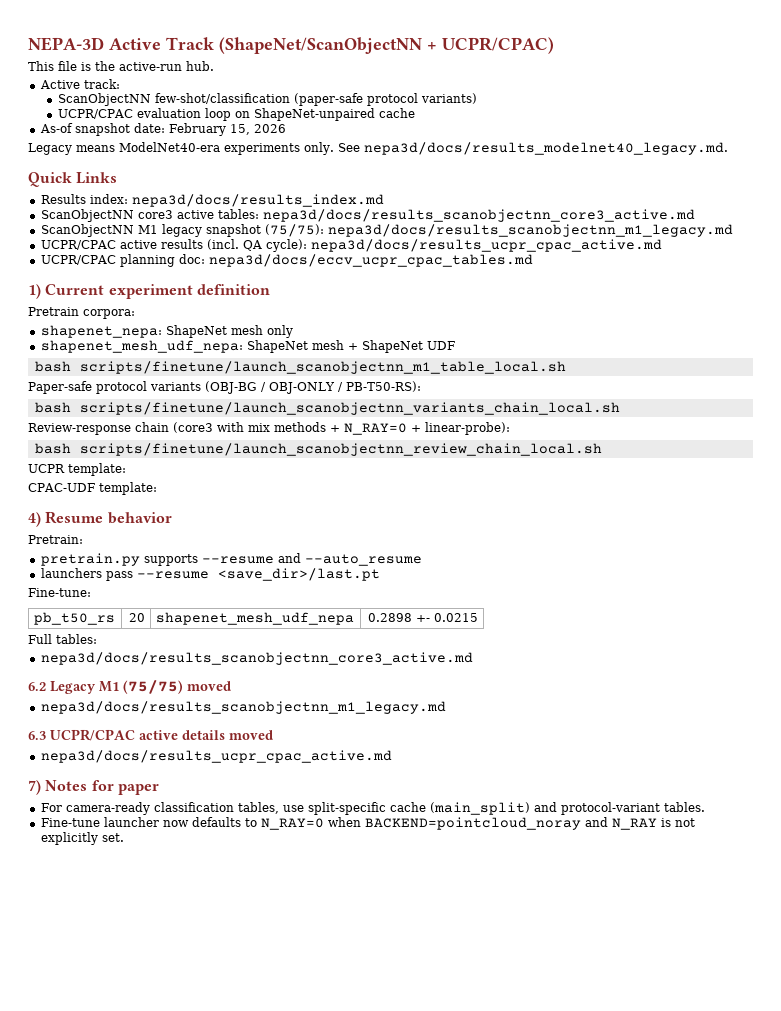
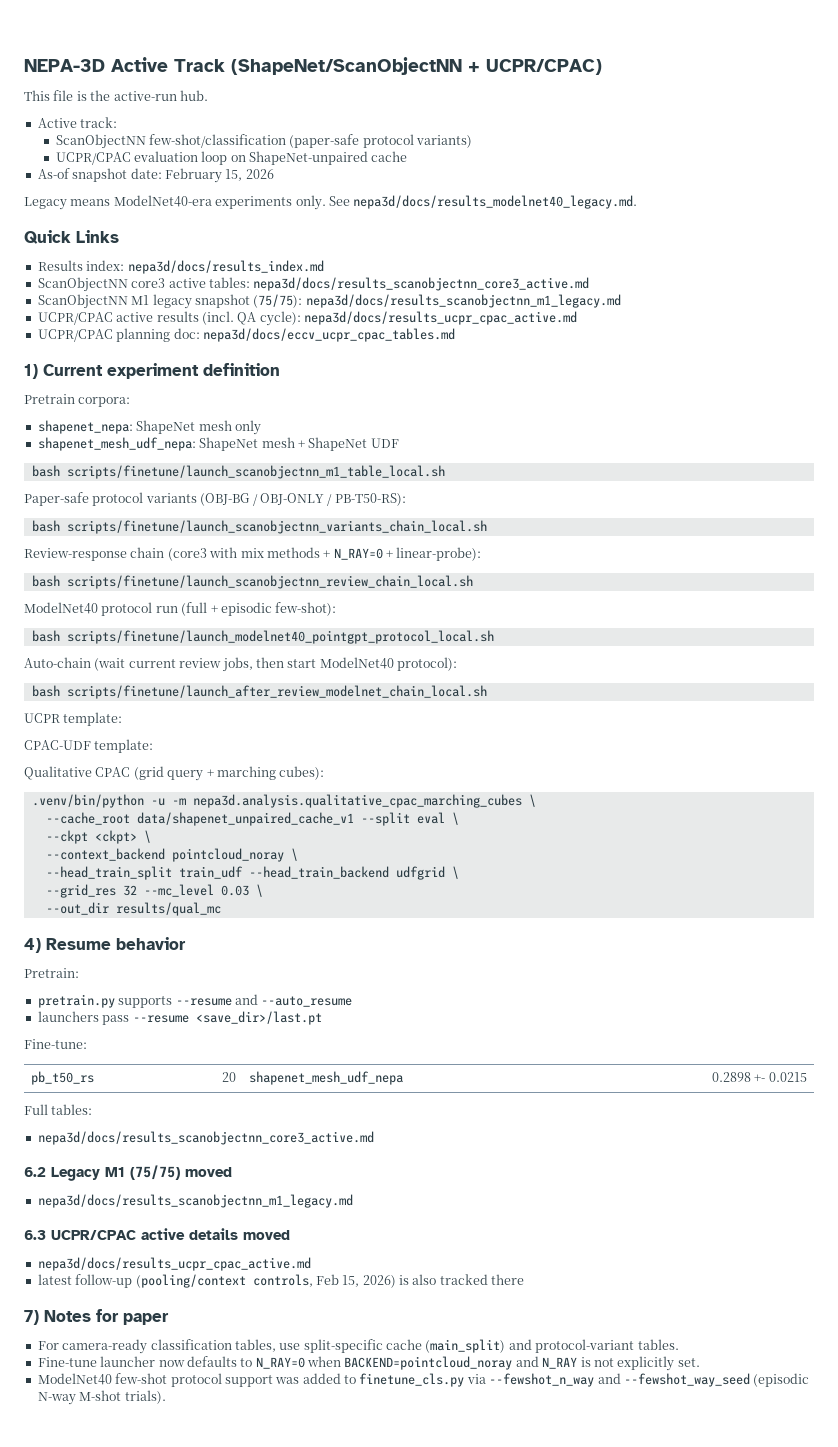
[28,463,126,476] [28,482,157,495] UCPR template: // CPAC-UDF template: -> [24,602,337,616] [31,630,494,644] [24,657,457,672] [31,685,487,699] [24,712,123,726] [24,739,154,753] [24,766,325,781] [31,794,536,808] [45,812,459,826] [45,830,151,844] [45,848,298,862] [45,866,459,880] [45,884,263,898] [45,902,221,916] ModelNet40 protocol run (full + episodic few-shot): // bash scripts/finetune/launch_modelnet40_pointgpt_protocol_local.sh // Auto-chain (wait current review jobs, then start ModelNet40 protocol): // bash scripts/finetune/launch_after_review_modelnet_chain_local.sh // UCPR template: // CPAC-UDF template: // Qualitative CPAC (grid query + marching cubes): // .venv/bin/python -u -m nepa3d.analysis.qualitative_cpac_marching_cubes \ // --cache_root data/shapenet_unpaired_cache_v1 --split eval \ // --ckpt <ckpt> \ // --context_backend pointcloud_noray \ // --head_train_split train_udf --head_train_backend udfgrid \ // --grid_res 32 --mc_level 0.03 \ // --out_dir results/qual_mc
(392, 756) none -> [37,1274,525,1288] // latest follow-up (pooling/context controls, Feb 15, 2026) is also tracked there
(124, 837) none -> [37,1373,810,1387] [37,1390,166,1405] // ModelNet40 few-shot protocol support was added to finetune_cls.py via --fewshot_n_way and --fewshot_way_seed (episodic N-way M-shot trials).

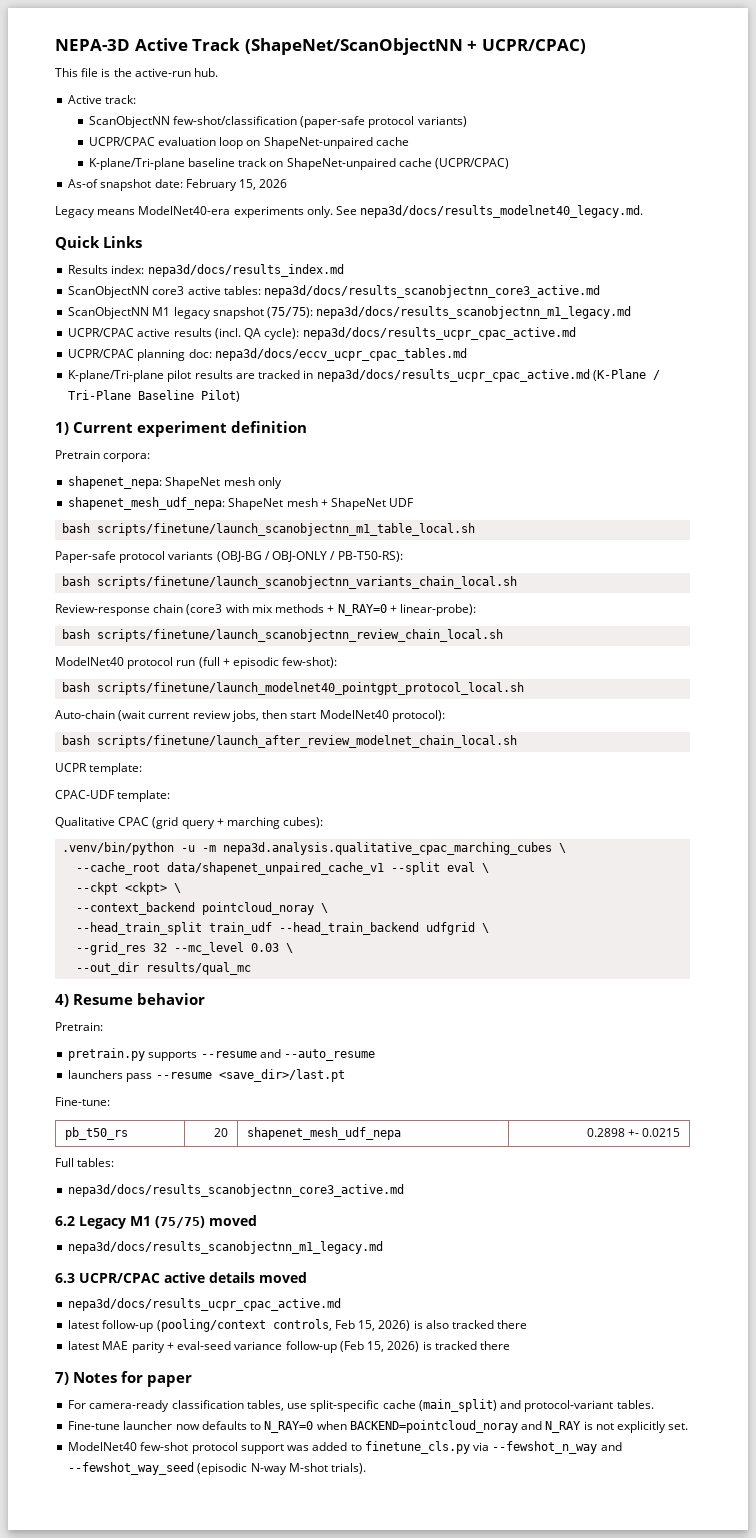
(408, 156) none -> [88,158,509,170] // K-plane/Tri-plane baseline track on ShapeNet-unpaired cache (UCPR/CPAC)
(455, 335) none -> [68,369,660,382] [68,390,241,402] // K-plane/Tri-plane pilot results are tracked in nepa3d/docs/results_ucpr_cpac_active.md (K-Plane / Tri-Plane Baseline Pilot)
(525, 1279) none -> [68,1341,511,1353] // latest MAE parity + eval-seed variance follow-up (Feb 15, 2026) is tracked there

